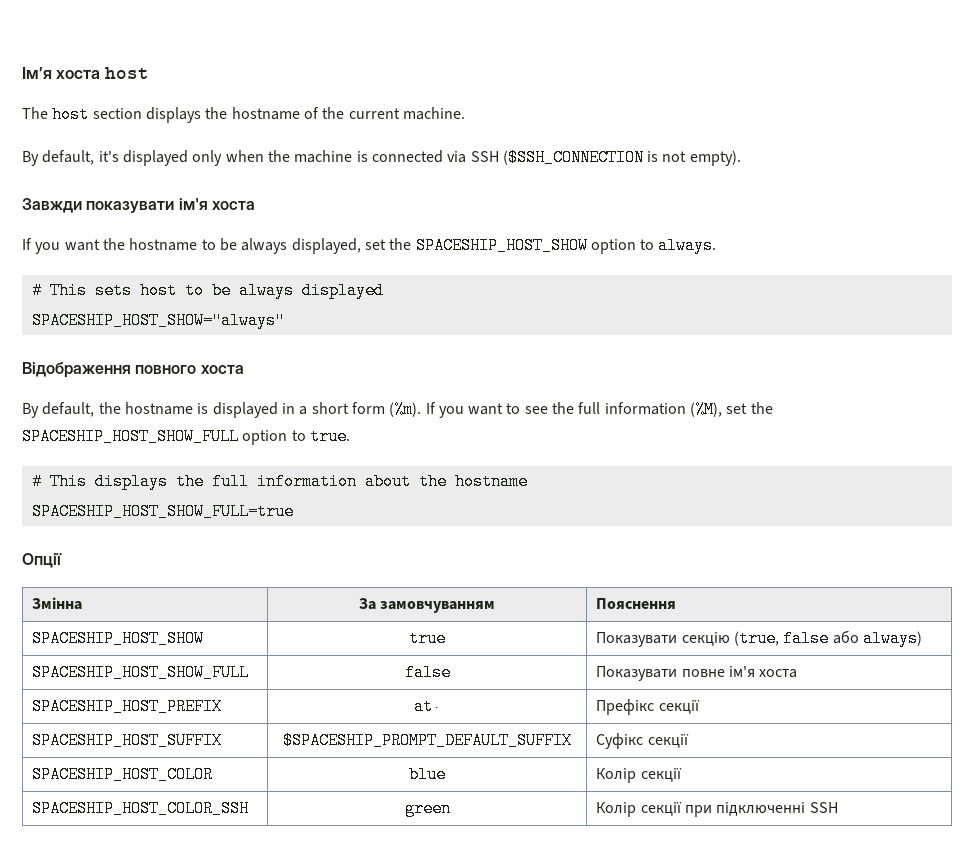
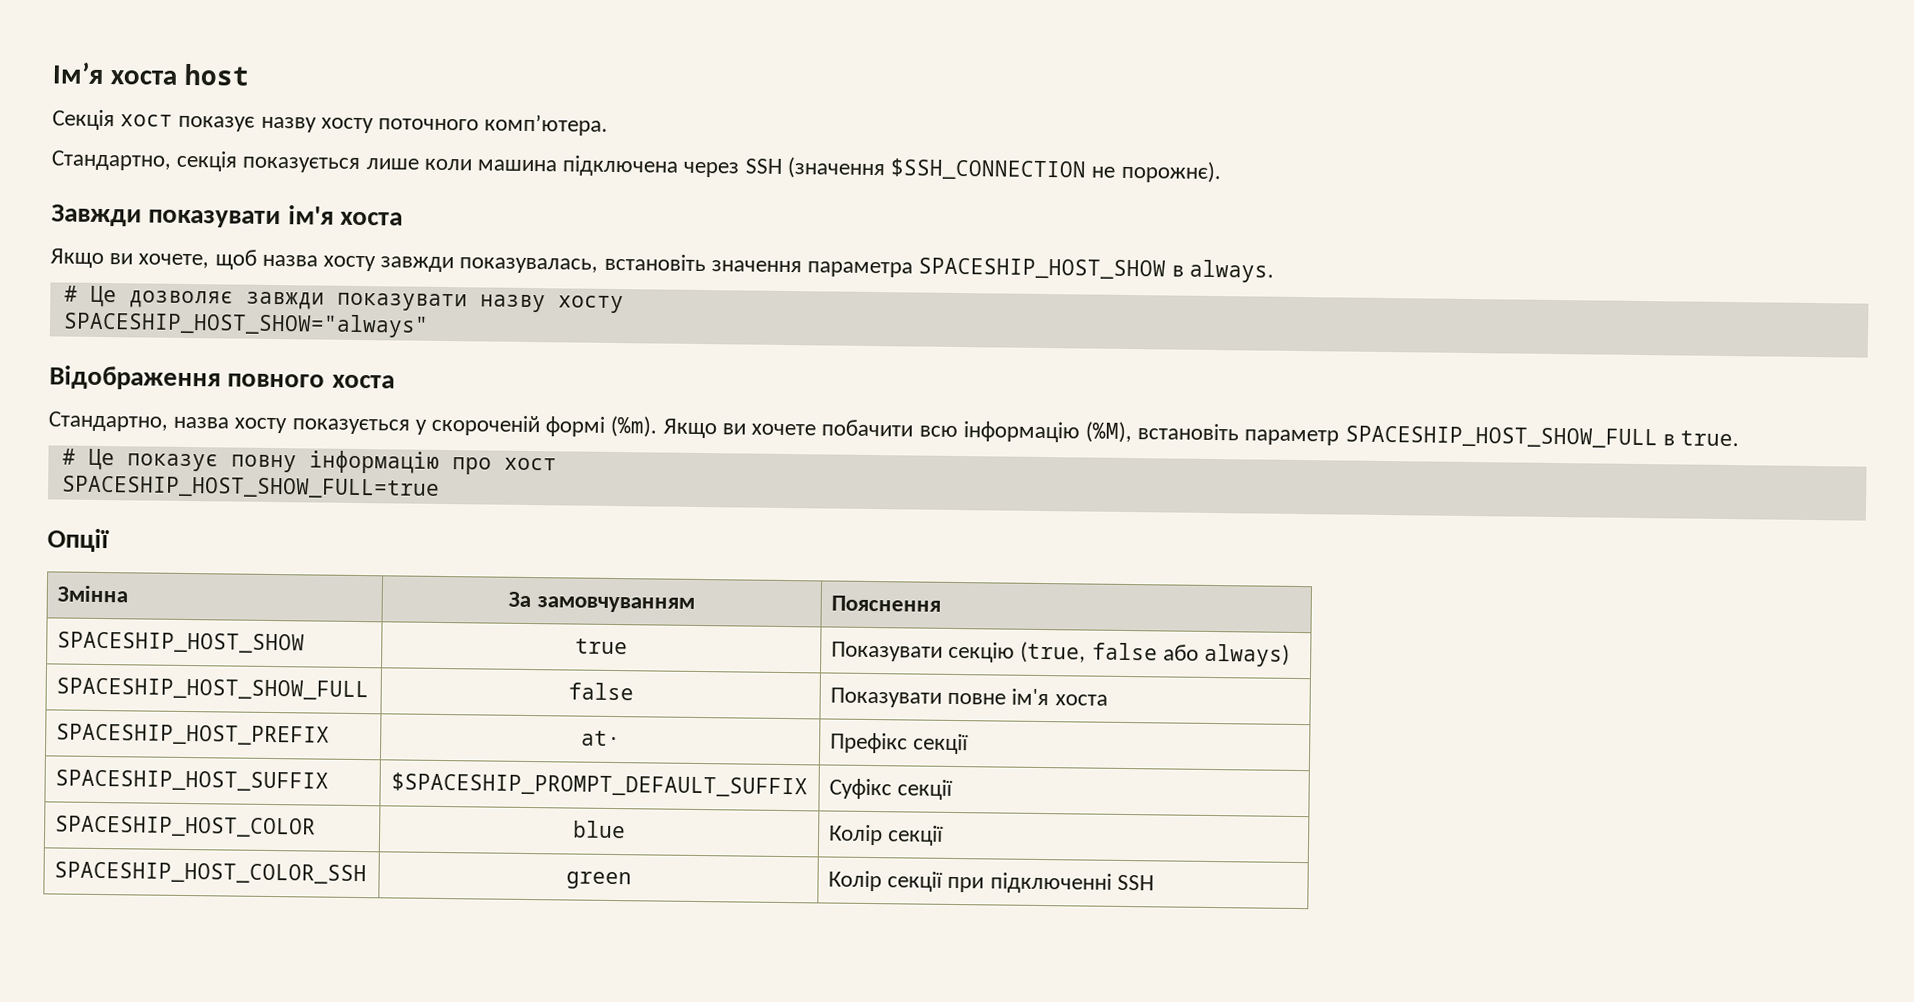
[22,106,465,123] [22,149,741,166] [22,198,255,213] [22,237,717,254] [31,282,384,299] [31,312,285,329] [22,362,244,378] [22,401,773,418] [22,428,350,445] [31,473,528,490] The host section displays the hostname of the current machine. // By default, it's displayed only when the machine is connected via SSH ($SSH_CONNECTION is not empty). // Завжди показувати ім'я хоста // If you want the hostname to be always displayed, set the SPACESHIP_HOST_SHOW option to always. // # This sets host to be always displayed // SPACESHIP_HOST_SHOW="always" // Відображення повного хоста // By default, the hostname is displayed in a short form (%m). If you want to see the full information (%M), set the SPACESHIP_HOST_SHOW_FULL option to true. // # This displays the full information about the hostname -> [52,109,609,136] [51,150,1221,184] [51,204,403,229] [50,248,1274,283] [63,285,624,314] [62,311,429,338] [49,365,395,391] [48,411,1739,449] [61,448,557,475] Секція хост показує назву хосту поточного компʼютера. // Стандартно, секція показується лише коли машина підключена через SSH (значення $SSH_CONNECTION не порожнє). // Завжди показувати ім'я хоста // Якщо ви хочете, щоб назва хосту завжди показувалась, встановіть значення параметра SPACESHIP_HOST_SHOW в always. // # Це дозволяє завжди показувати назву хосту // SPACESHIP_HOST_SHOW="always" // Відображення повного хоста // Стандартно, назва хосту показується у скороченій формі (%m). Якщо ви хочете побачити всю інформацію (%M), встановіть параметр SPACESHIP_HOST_SHOW_FULL в true. // # Це показує повну інформацію про хост

